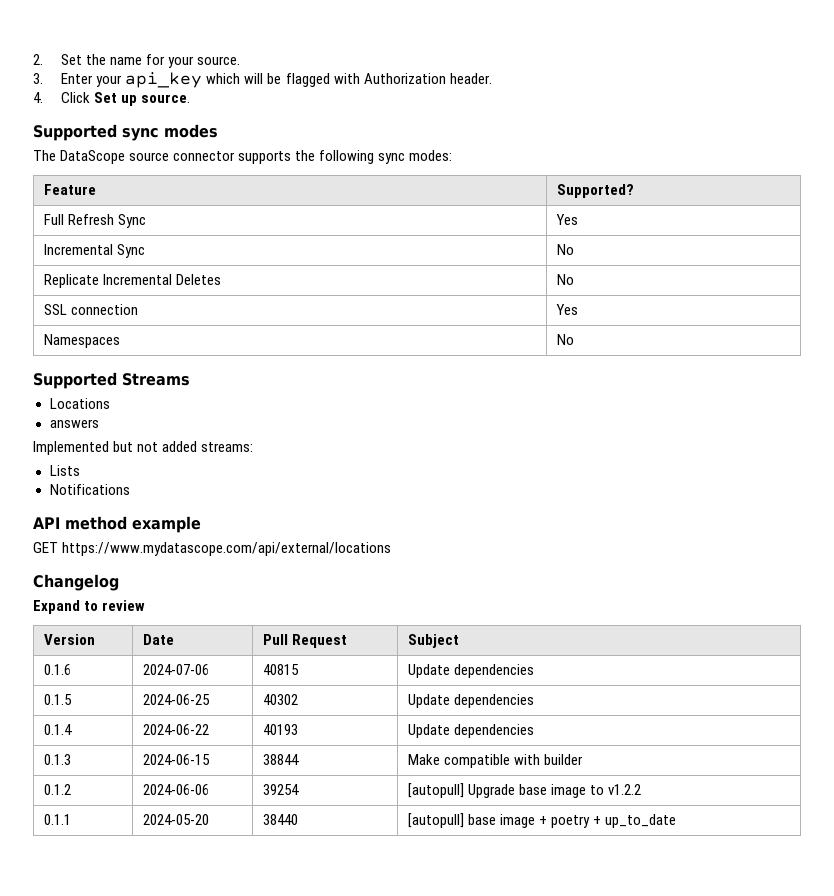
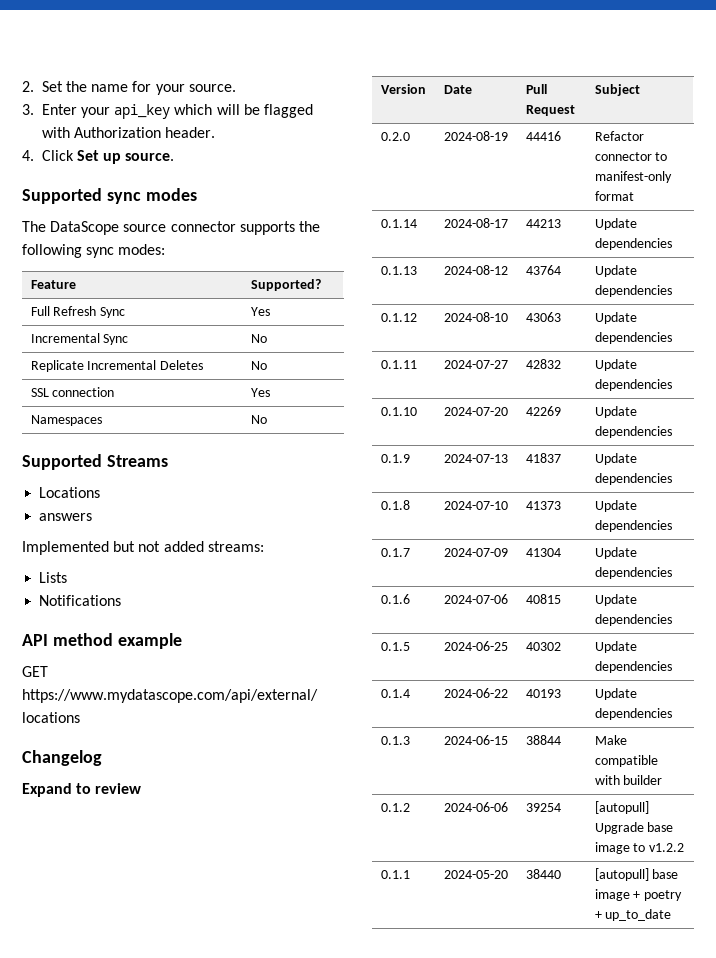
(459, 641) none -> [380,132,410,141] [443,131,508,141] [525,131,561,141] [594,131,644,141] [594,152,668,161] [594,171,672,183] [594,191,634,201] [380,219,417,228] [443,218,508,228] [525,219,561,228] [594,218,637,230] [594,238,672,250] [380,266,417,275] [443,265,508,275] [525,265,561,275] [594,265,637,277] [594,285,672,297] [380,313,417,322] [443,312,508,322] [525,312,561,322] [594,312,637,324] [594,332,672,344] [380,360,417,369] [443,360,508,369] [525,359,561,369] [594,359,637,371] [594,379,672,391] [380,407,417,416] [443,407,508,416] [525,406,561,416] [594,406,637,418] [594,426,672,438] [380,454,410,463] [443,454,508,463] [525,453,561,463] [594,453,637,465] [594,473,672,485] [380,500,410,510] [443,501,508,510] [525,501,561,510] [594,500,637,512] [594,520,672,532] [380,548,410,557] [443,548,508,557] [525,548,561,557] [594,547,637,559] [594,567,672,579] // 0.2.0 | 2024-08-19 | 44416 | Refactor connector to manifest-only format // 0.1.14 | 2024-08-17 | 44213 | Update dependencies // 0.1.13 | 2024-08-12 | 43764 | Update dependencies // 0.1.12 | 2024-08-10 | 43063 | Update dependencies // 0.1.11 | 2024-07-27 | 42832 | Update dependencies // 0.1.10 | 2024-07-20 | 42269 | Update dependencies // 0.1.9 | 2024-07-13 | 41837 | Update dependencies // 0.1.8 | 2024-07-10 | 41373 | Update dependencies // 0.1.7 | 2024-07-09 | 41304 | Update dependencies

